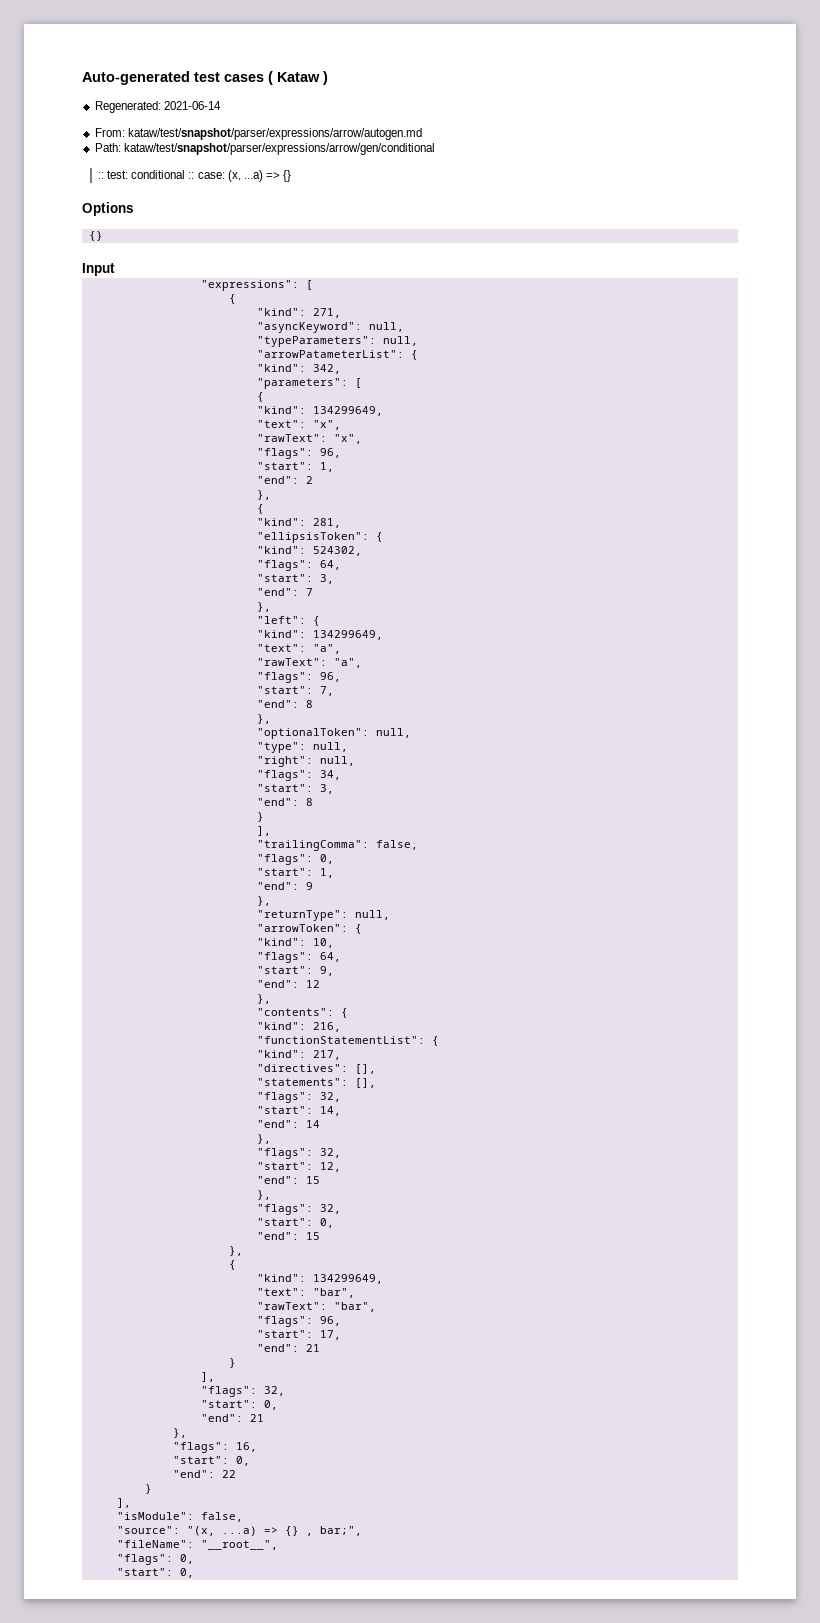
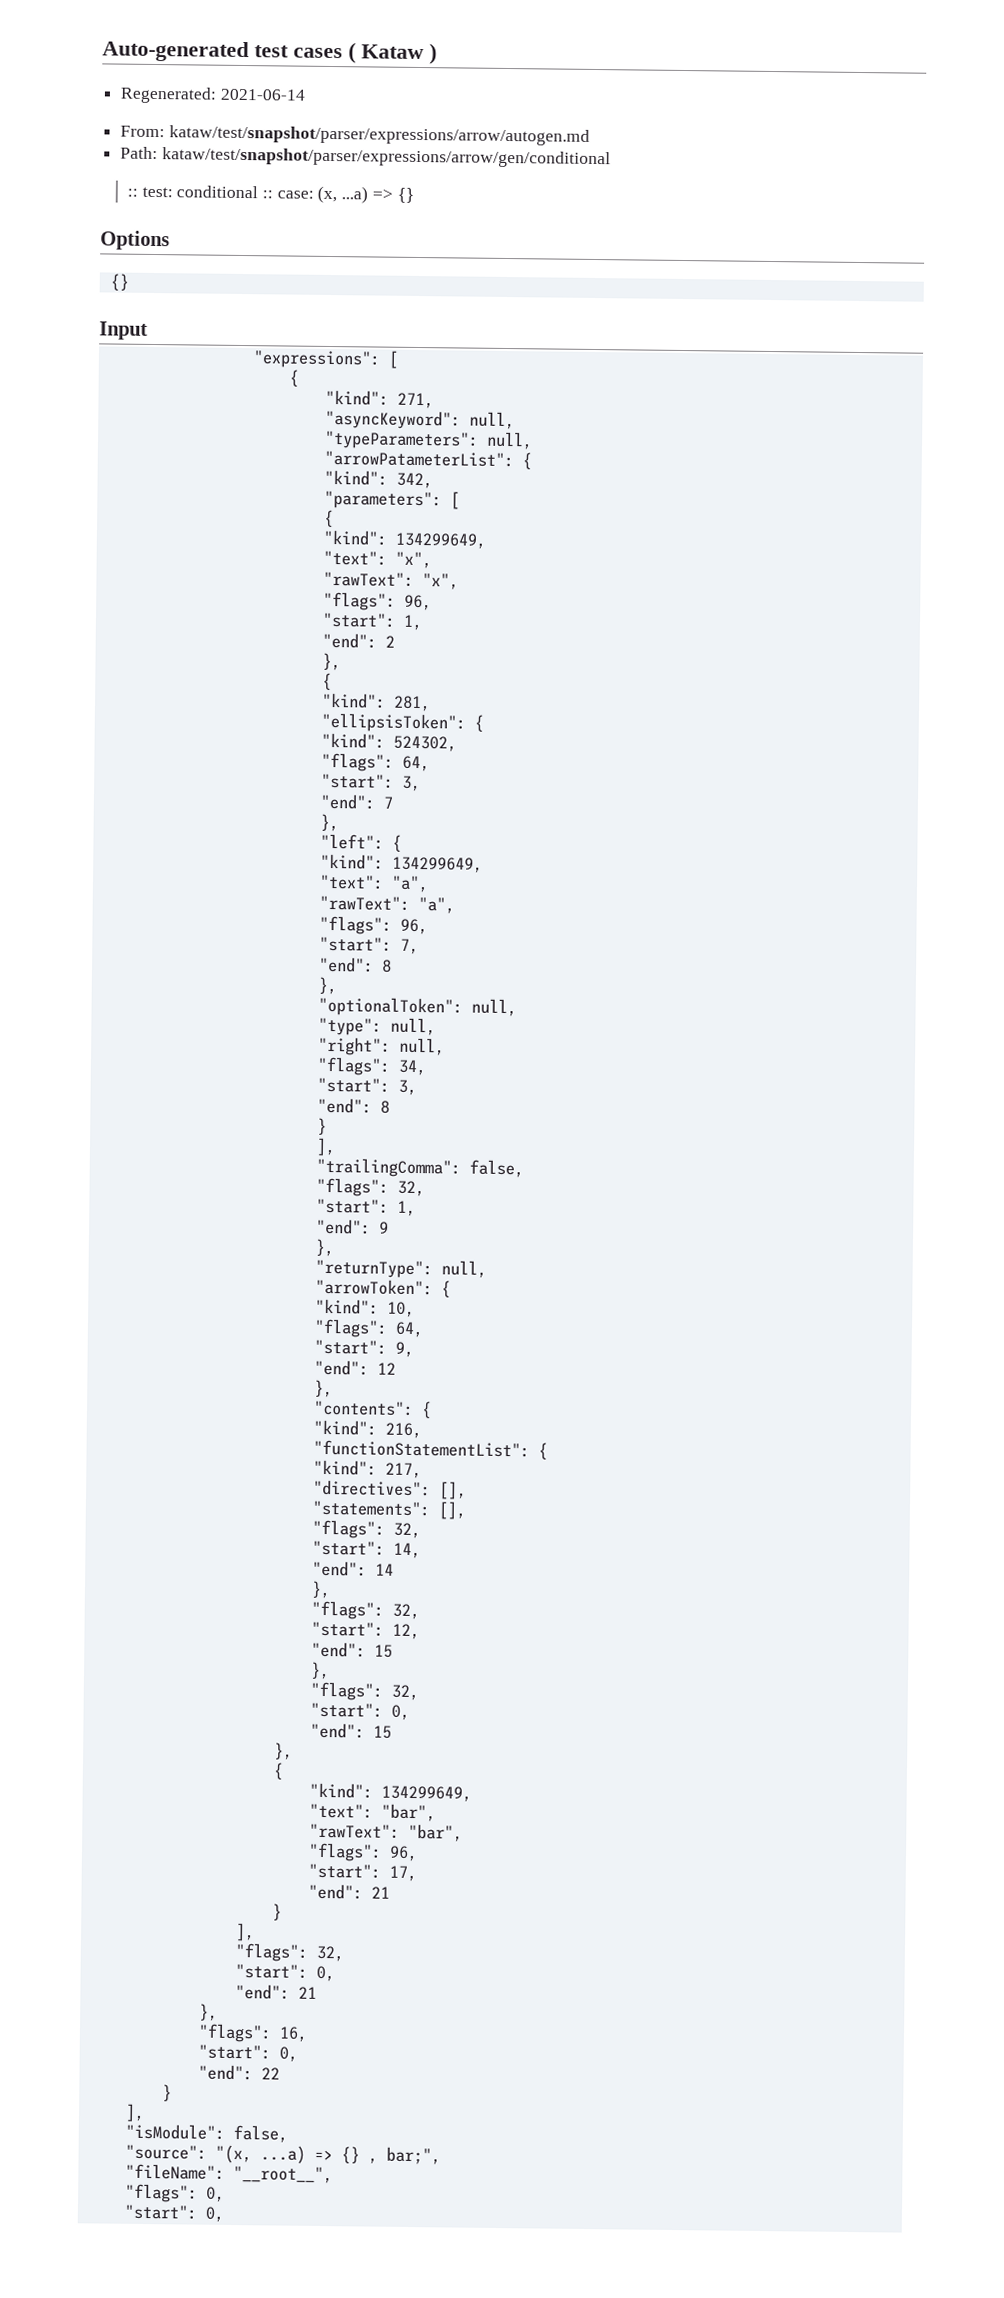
[319,854,334,864] 0, -> [396,1180,425,1197] 32,

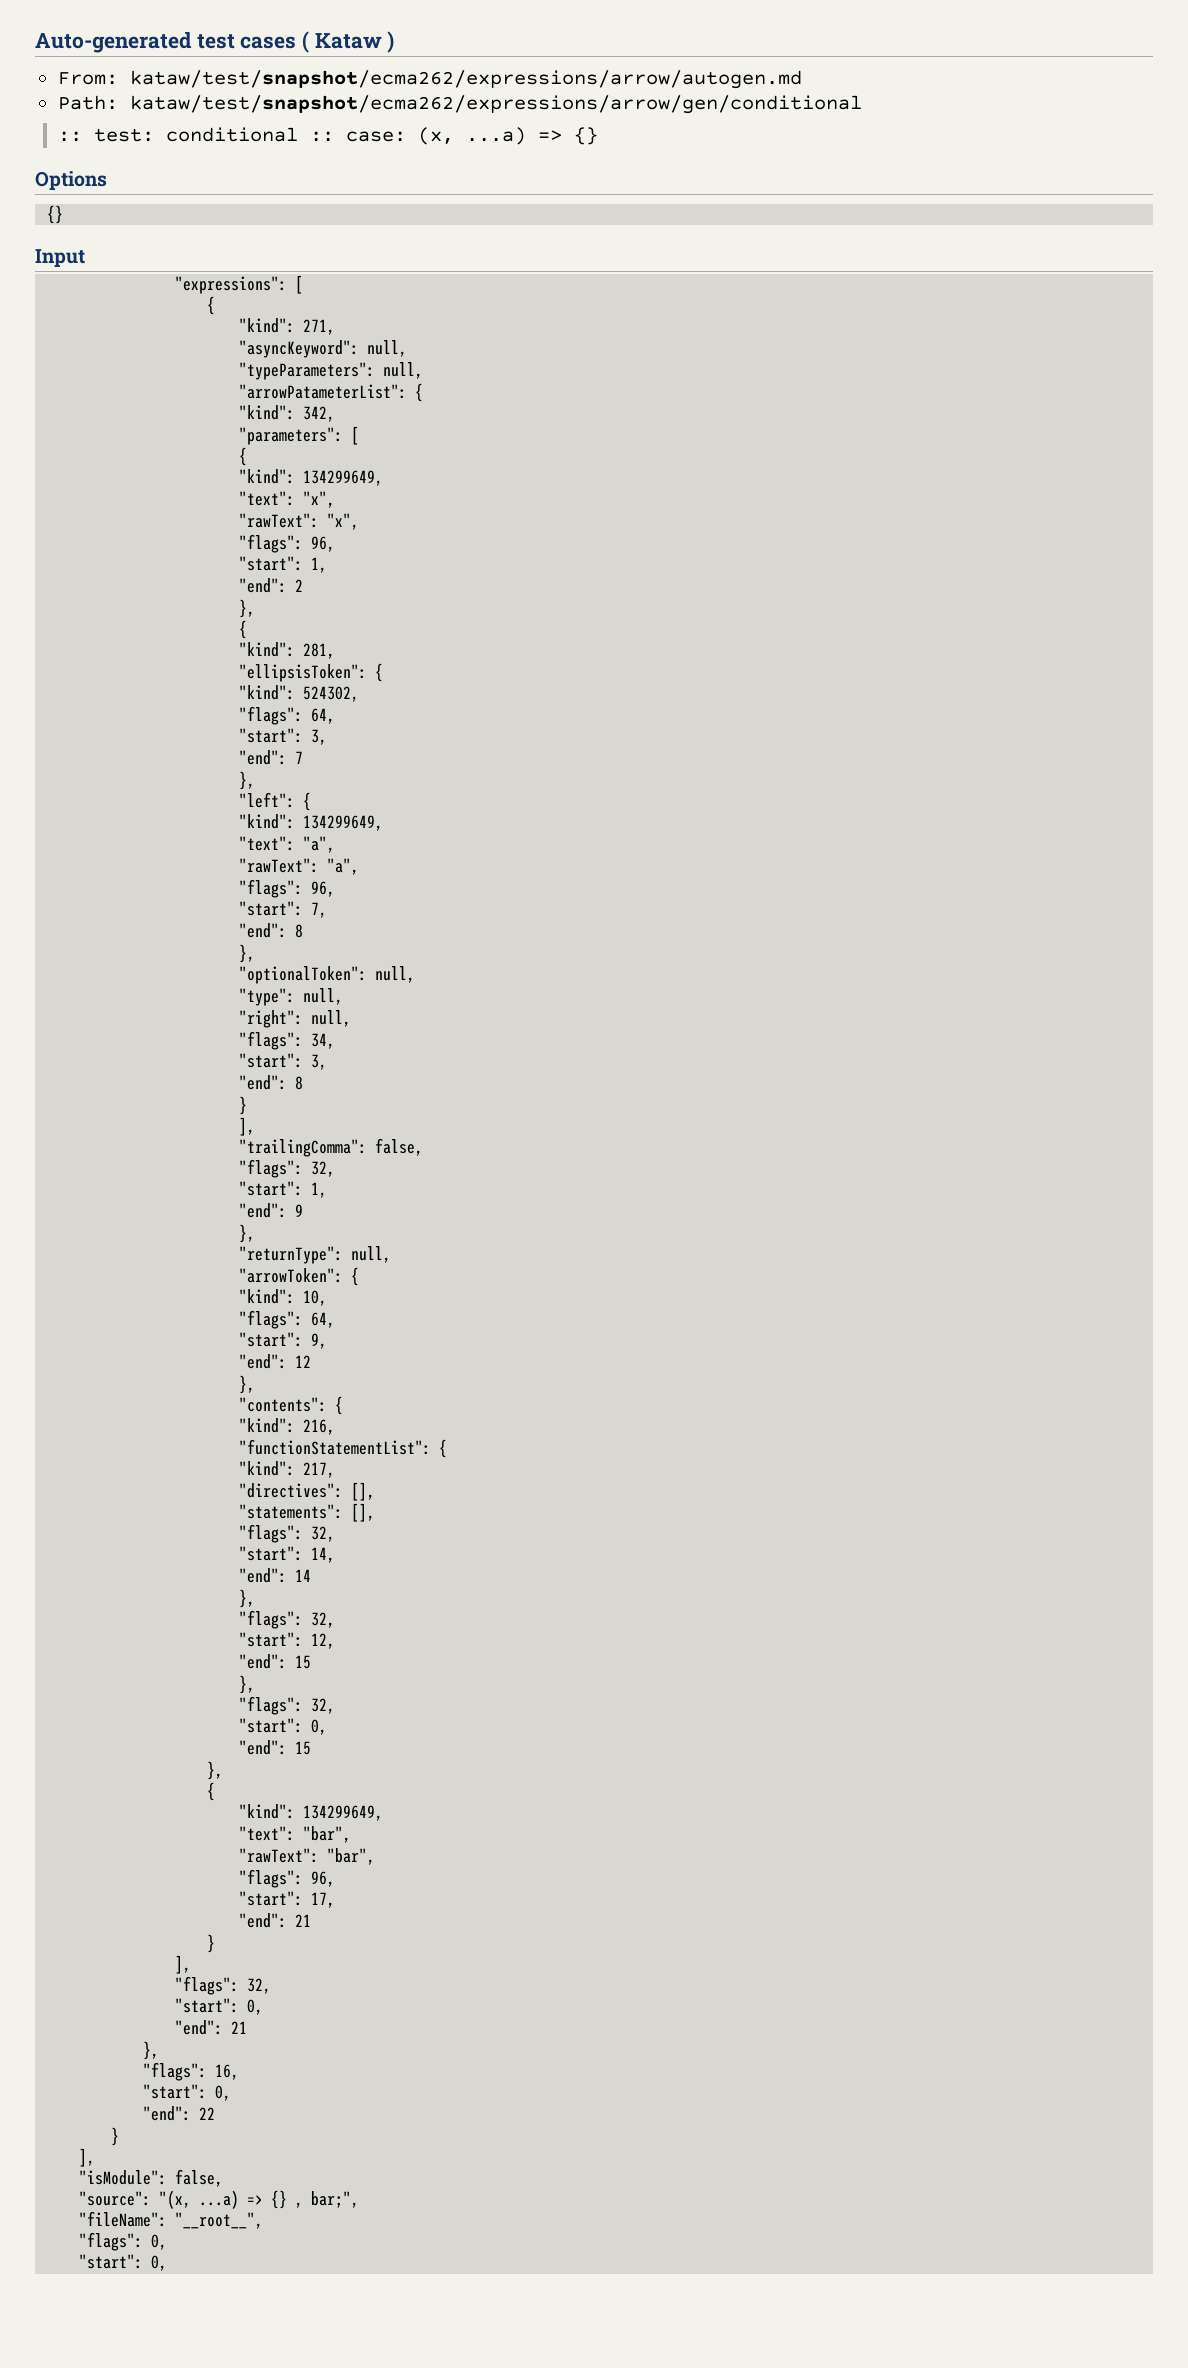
[120,86,306,104] // Regenerated: 2021-06-14 -> (395, 42) none
[168,125,590,146] kataw/test/snapshot/parser/expressions/arrow/autogen.md -> [129,70,802,89] kataw/test/snapshot/ecma262/expressions/arrow/autogen.md
[161,147,611,169] kataw/test/snapshot/parser/expressions/arrow/gen/conditional -> [129,95,862,114] kataw/test/snapshot/ecma262/expressions/arrow/gen/conditional

